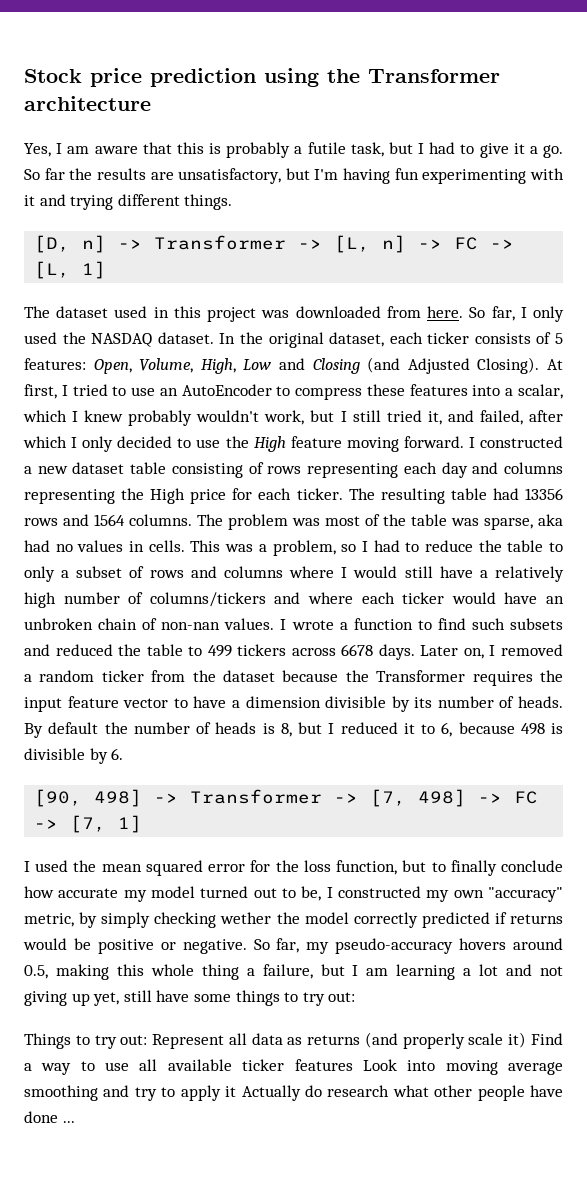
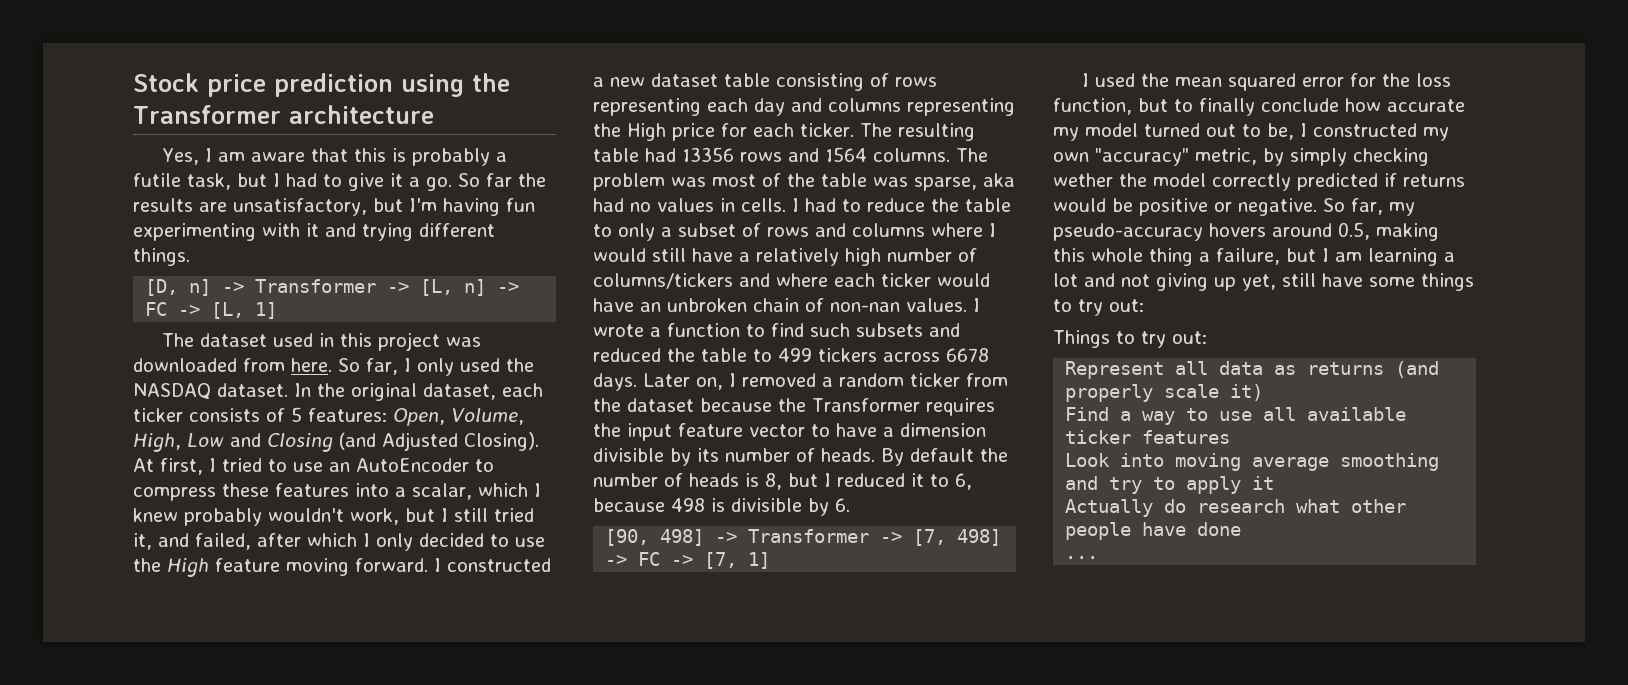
[190,540,357,556] This was a problem, so -> (786, 205) none
(148, 1040) none -> (1207, 337) //
(527, 1040) none -> (1264, 392) //
(353, 1065) none -> (1231, 437) //
(237, 1091) none -> (1275, 483) //
(58, 1117) none -> (1242, 529) //

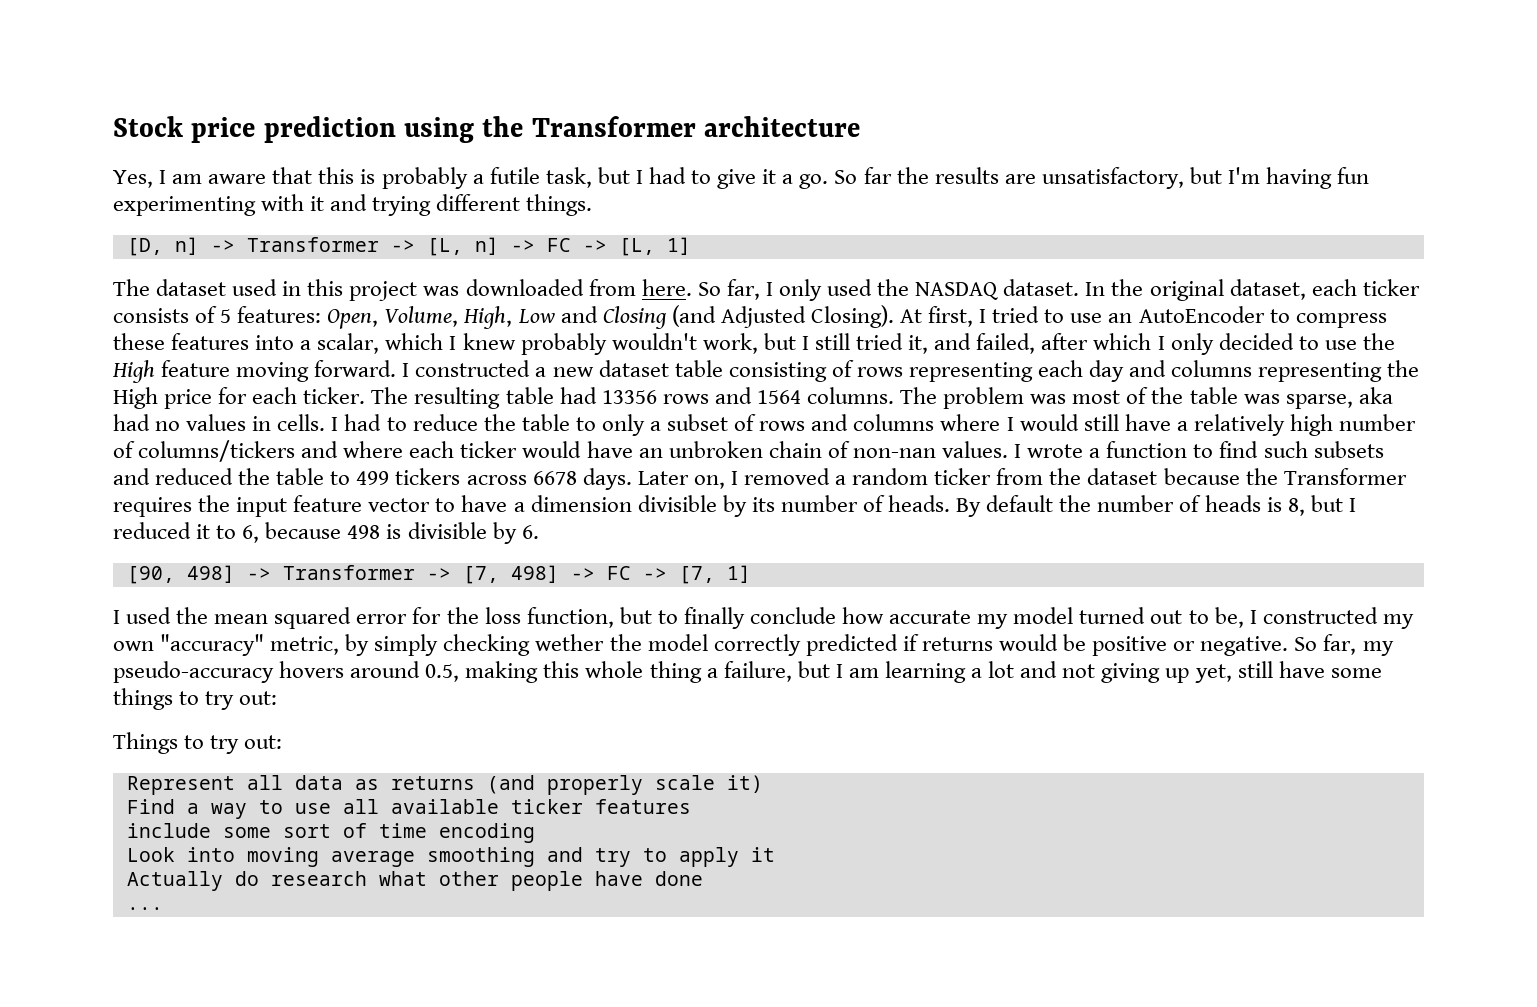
(1231, 437) none -> [126,823,535,843] // include some sort of time encoding

